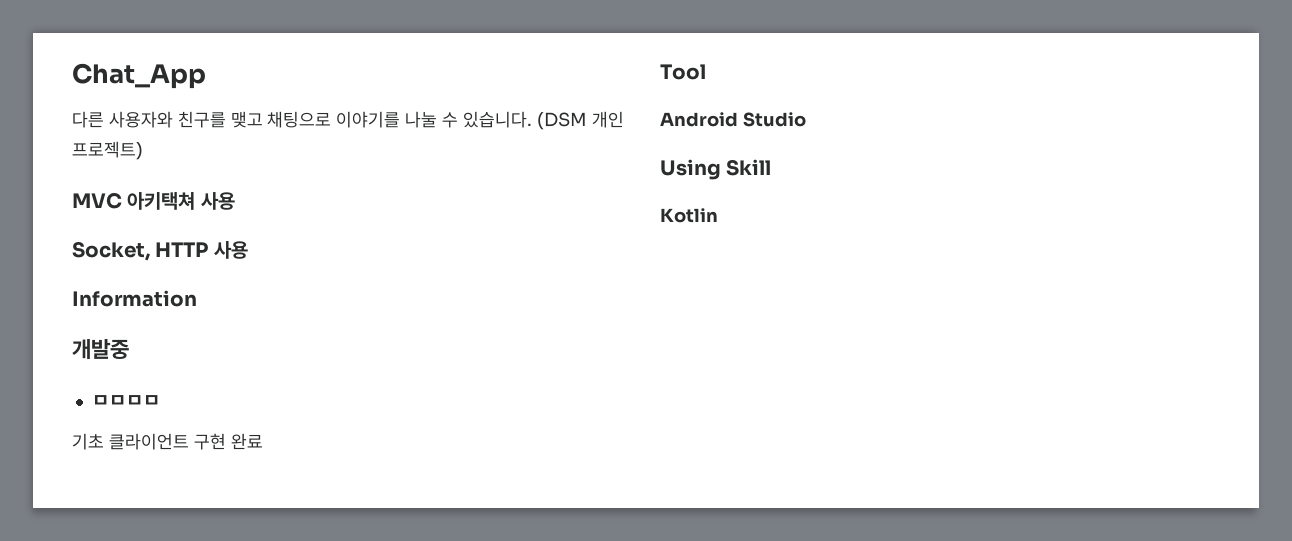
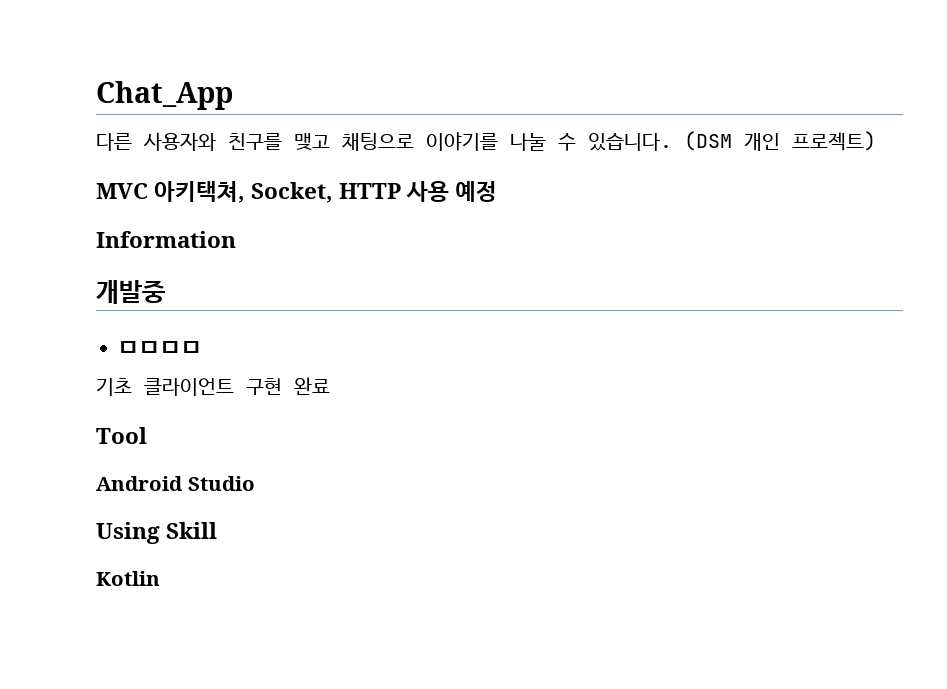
[127,192,235,210] 아키택쳐 사용 // -> [154,181,246,203] 아키택쳐,
(248, 250) none -> [455,181,498,202] 예정

